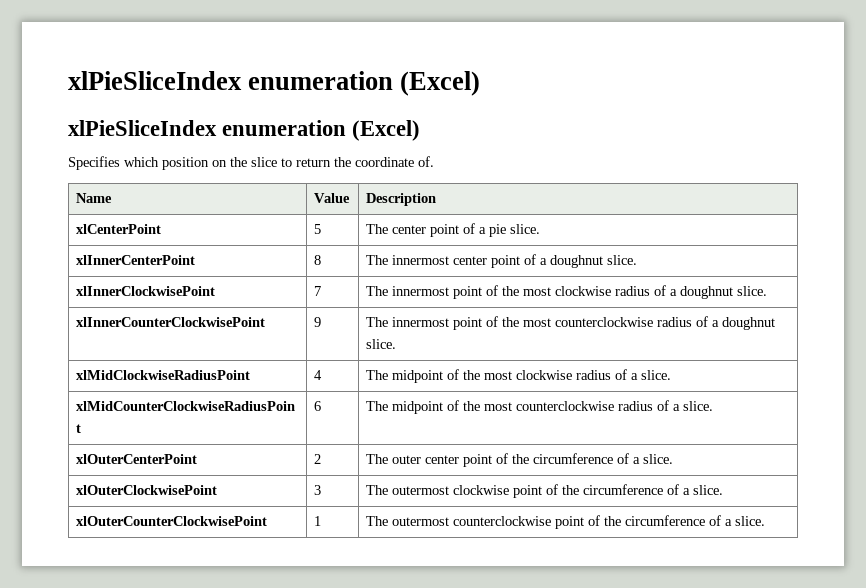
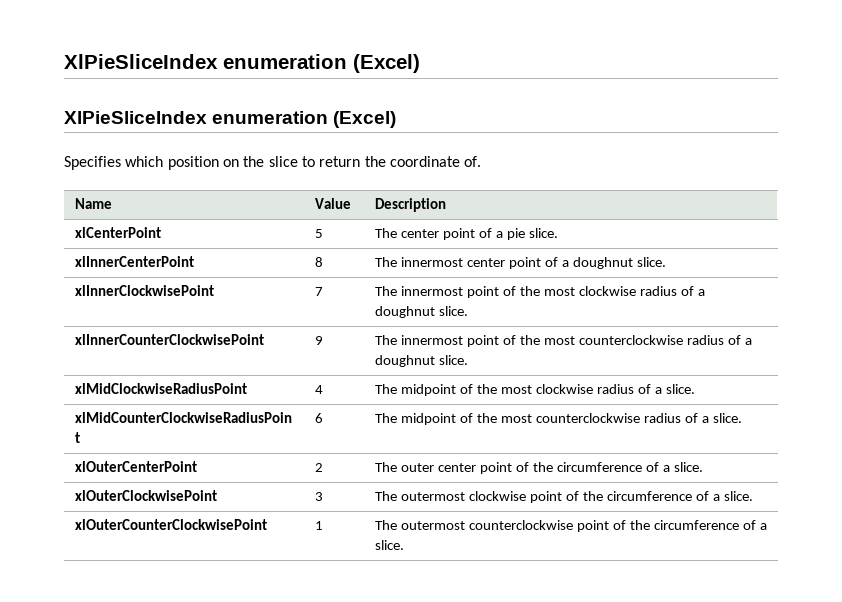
[68,71,481,96] [68,120,217,136] xlPieSliceIndex enumeration (Excel) // xlPieSliceIndex -> [64,54,420,73] [64,111,207,124] XlPieSliceIndex enumeration (Excel) // XlPieSliceIndex

